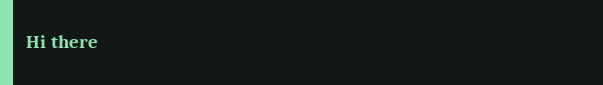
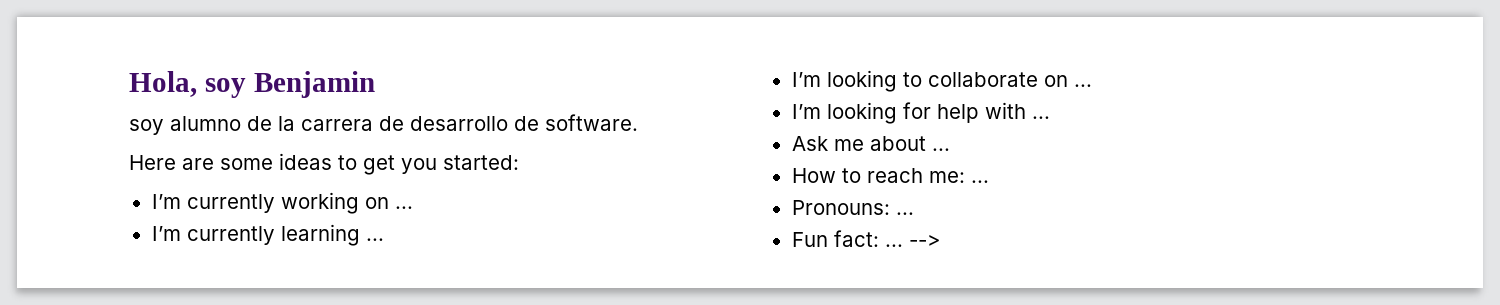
[26,35,98,48] Hi there -> [129,71,375,98] [129,114,638,135] [129,153,519,175] [151,192,413,214] [151,224,384,246] [791,70,1092,92] [791,102,1050,124] [791,136,950,151] [791,168,989,183] [791,200,914,215] [791,230,941,247] Hola, soy Benjamin // soy alumno de la carrera de desarrollo de software. // Here are some ideas to get you started: // I’m currently working on ... // I’m currently learning ... // I’m looking to collaborate on ... // I’m looking for help with ... // Ask me about ... // How to reach me: ... // Pronouns: ... // Fun fact: ... -->

